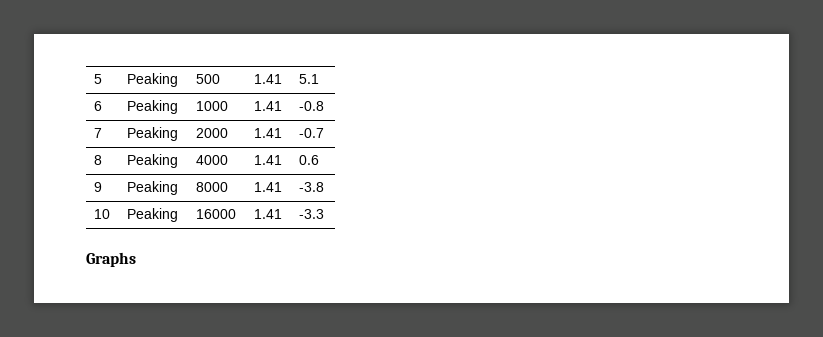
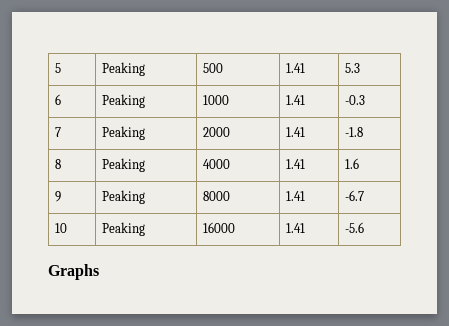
[299,74,320,84] 5.1 -> [345,63,361,73] 5.3
[299,101,325,111] -0.8 -> [345,95,366,105] -0.3
[299,128,325,138] -0.7 -> [345,127,364,137] -1.8
[299,155,320,165] 0.6 -> [345,158,360,169] 1.6
[299,182,325,192] -3.8 -> [345,190,365,201] -6.7
[299,209,325,219] -3.3 -> [345,222,365,233] -5.6

